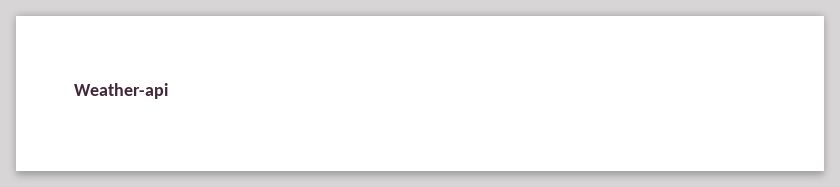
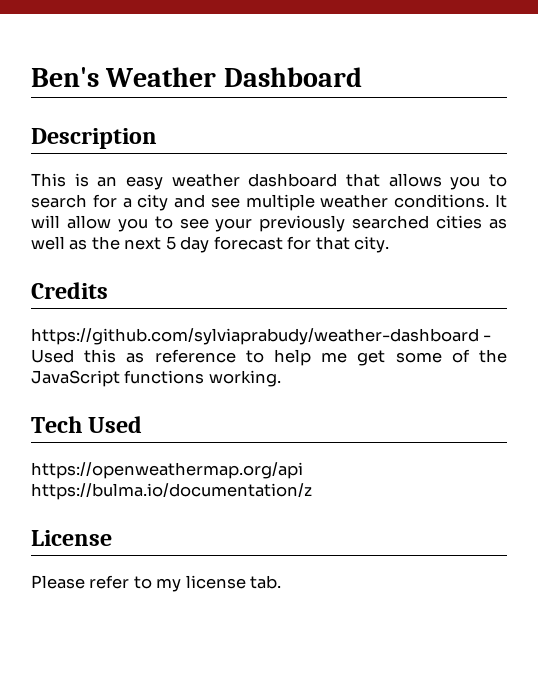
[74,83,168,99] Weather-api -> [31,67,362,87] [31,128,157,149] [31,173,508,190] [31,194,507,211] [31,215,508,232] [31,236,390,253] [31,282,108,299] [31,328,492,345] [31,349,507,366] [31,370,281,387] [31,416,143,433] [31,462,303,479] [31,483,312,500] [31,530,112,546] [31,575,282,592] Ben's Weather Dashboard // Description // This is an easy weather dashboard that allows you to search for a city and see multiple weather conditions. It will allow you to see your previously searched cities as well as the next 5 day forecast for that city. // Credits // https://github.com/sylviaprabudy/weather-dashboard - Used this as reference to help me get some of the JavaScript functions working. // Tech Used // https://openweathermap.org/api https://bulma.io/documentation/z // License // Please refer to my license tab.

